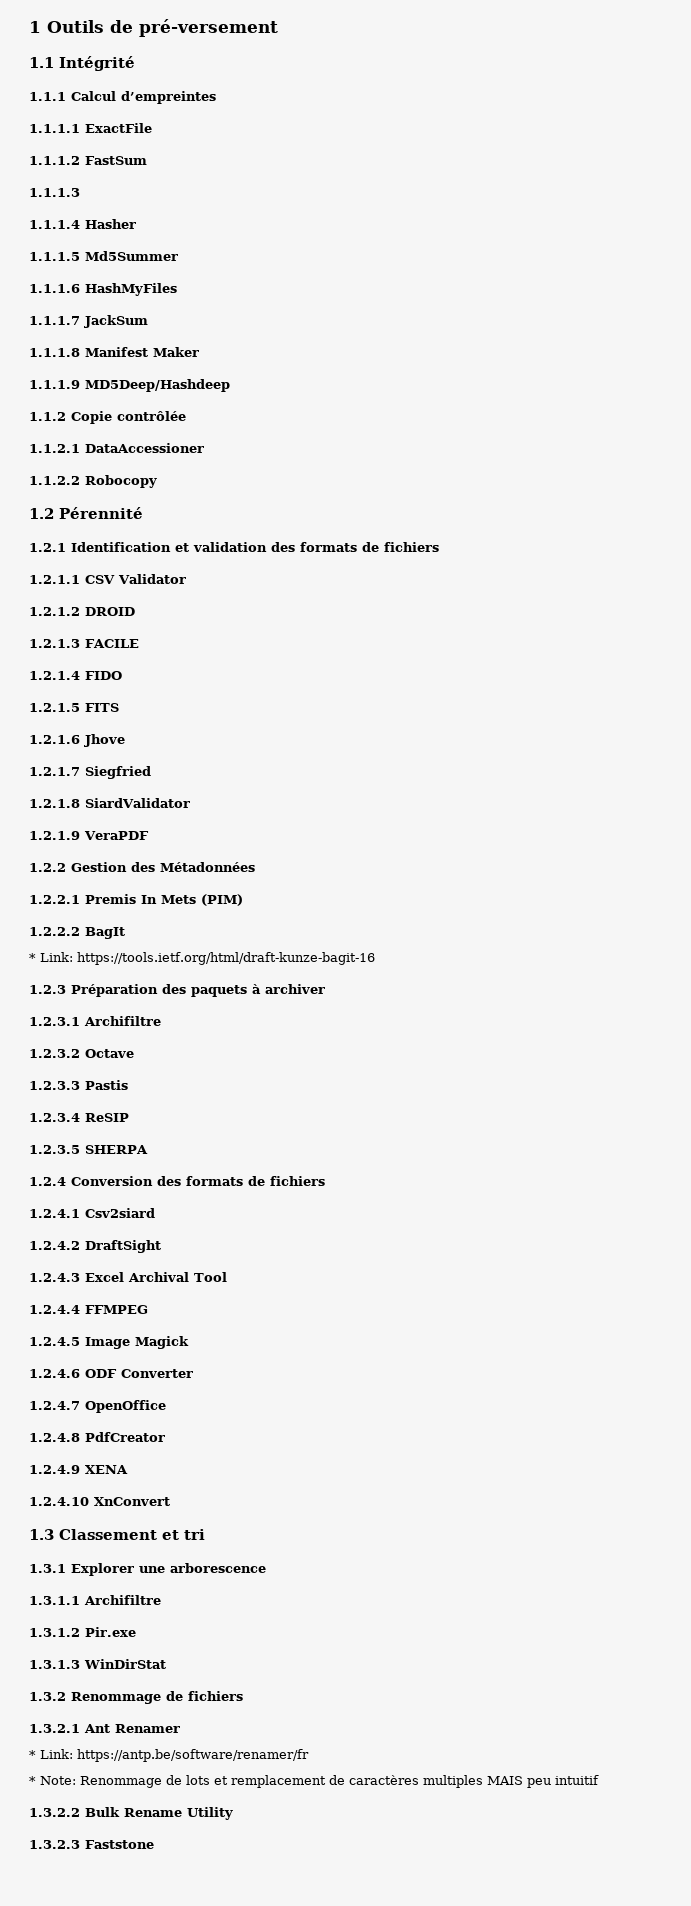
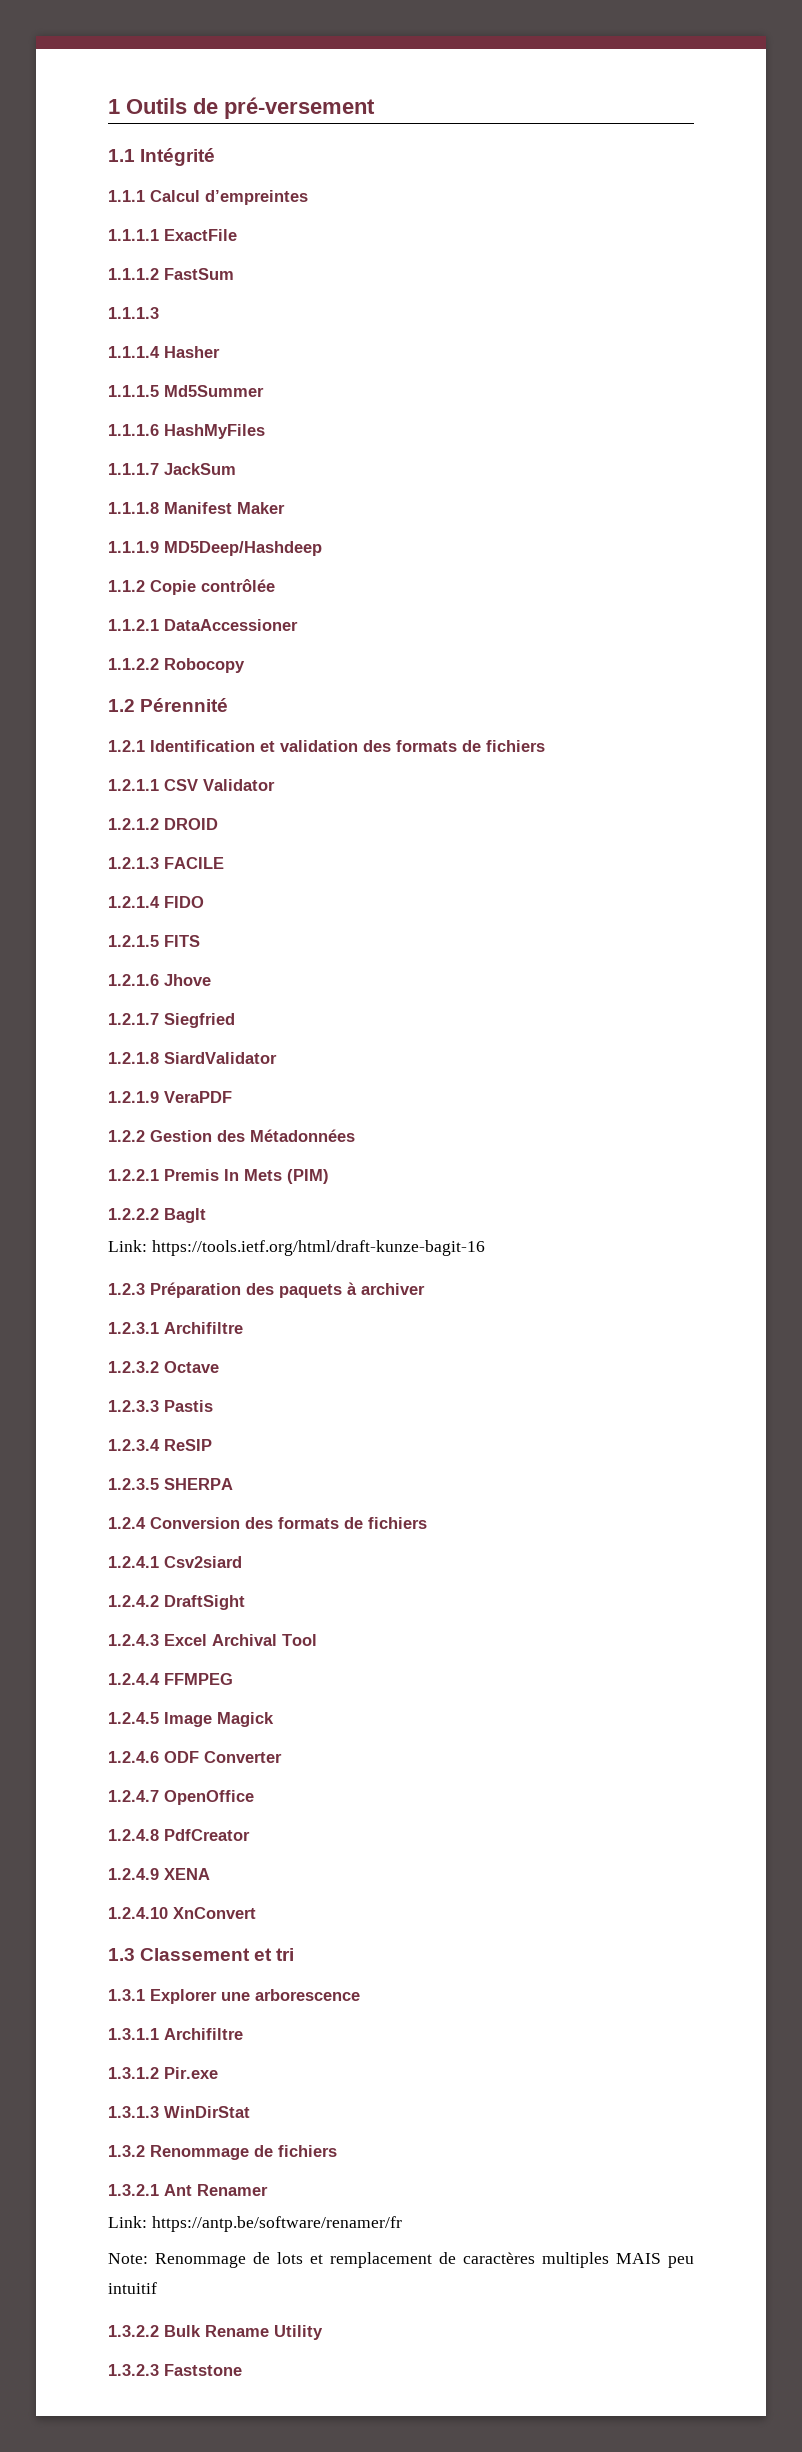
[29,953,36,962] * -> (206, 1215) none
[29,1750,36,1759] * -> (268, 2190) none
[29,1776,36,1785] * -> (402, 2224) none

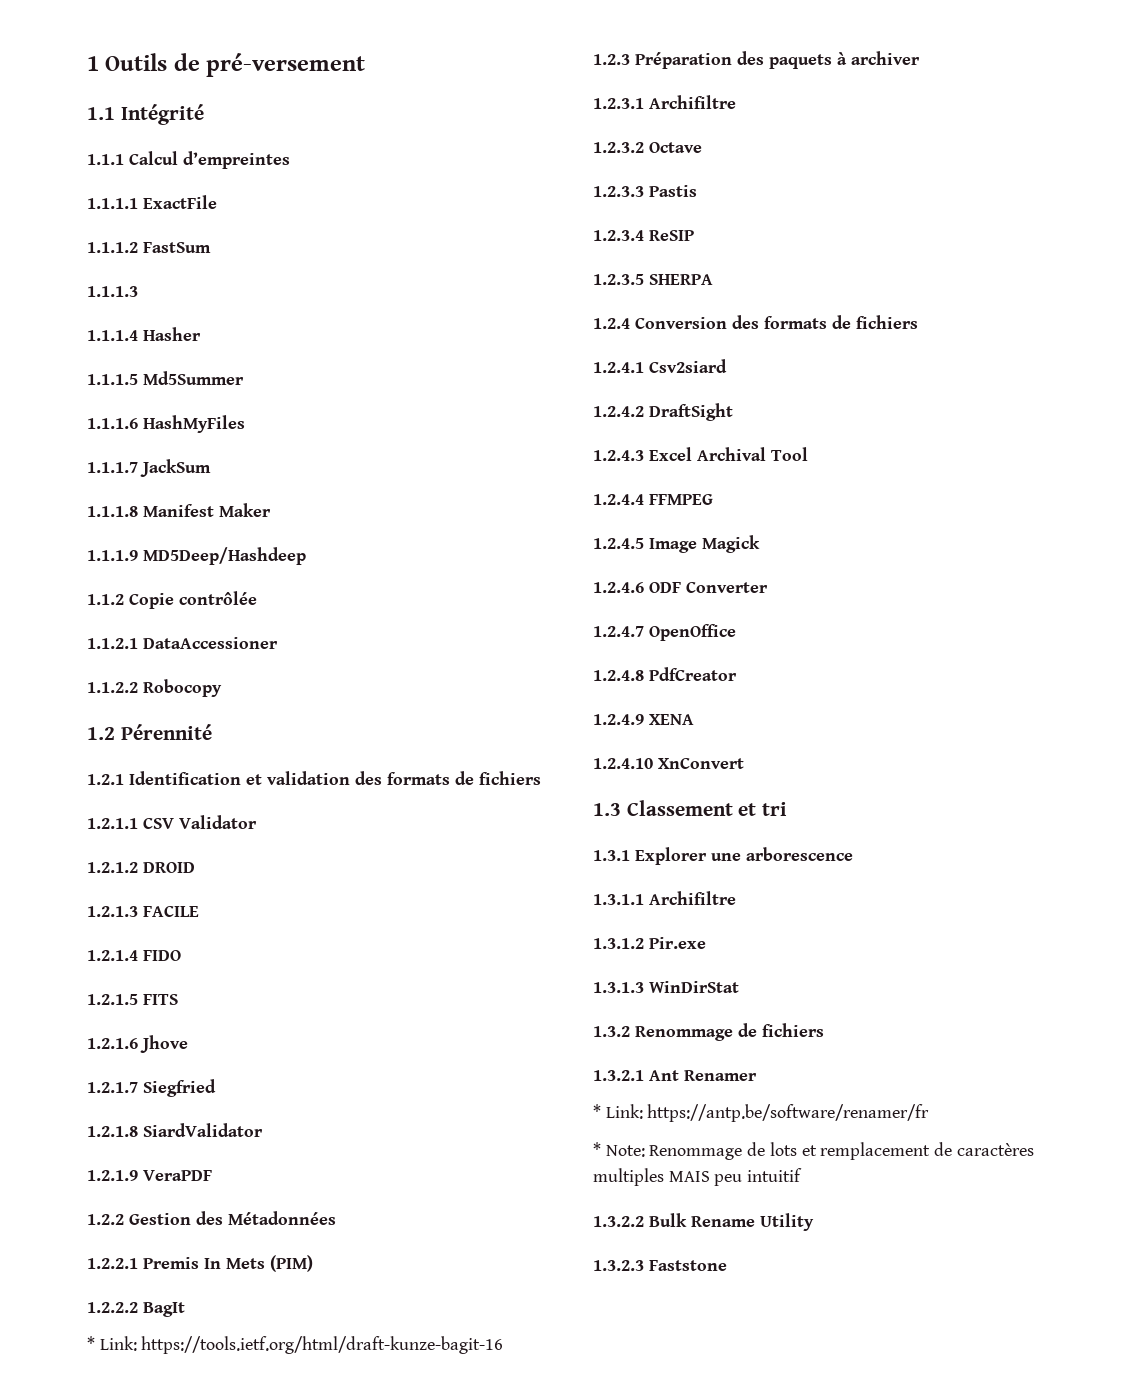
(206, 1215) none -> [87,1336,95,1350] *
(268, 2190) none -> [593,1104,601,1118] *
(402, 2224) none -> [593,1142,601,1156] *

